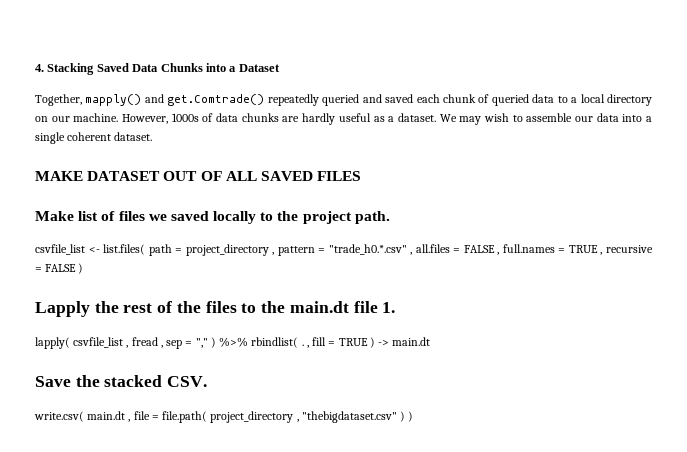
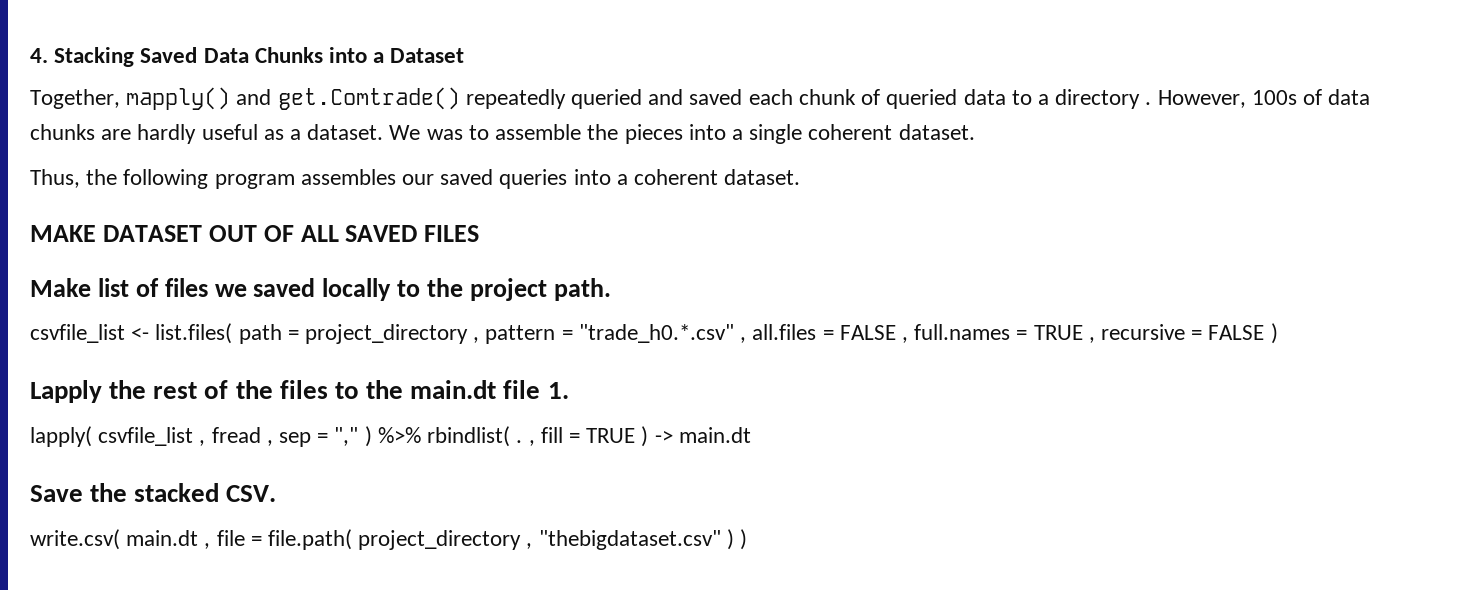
[580,94,652,106] [35,113,199,124] local directory on our machine. However, 1000s -> [1055,89,1297,109] directory . However, 100s
[459,113,619,125] may wish to assemble our data -> [426,124,683,144] was to assemble the pieces
(153, 136) none -> [30,169,801,189] // Thus, the following program assembles our saved queries into a coherent dataset.

